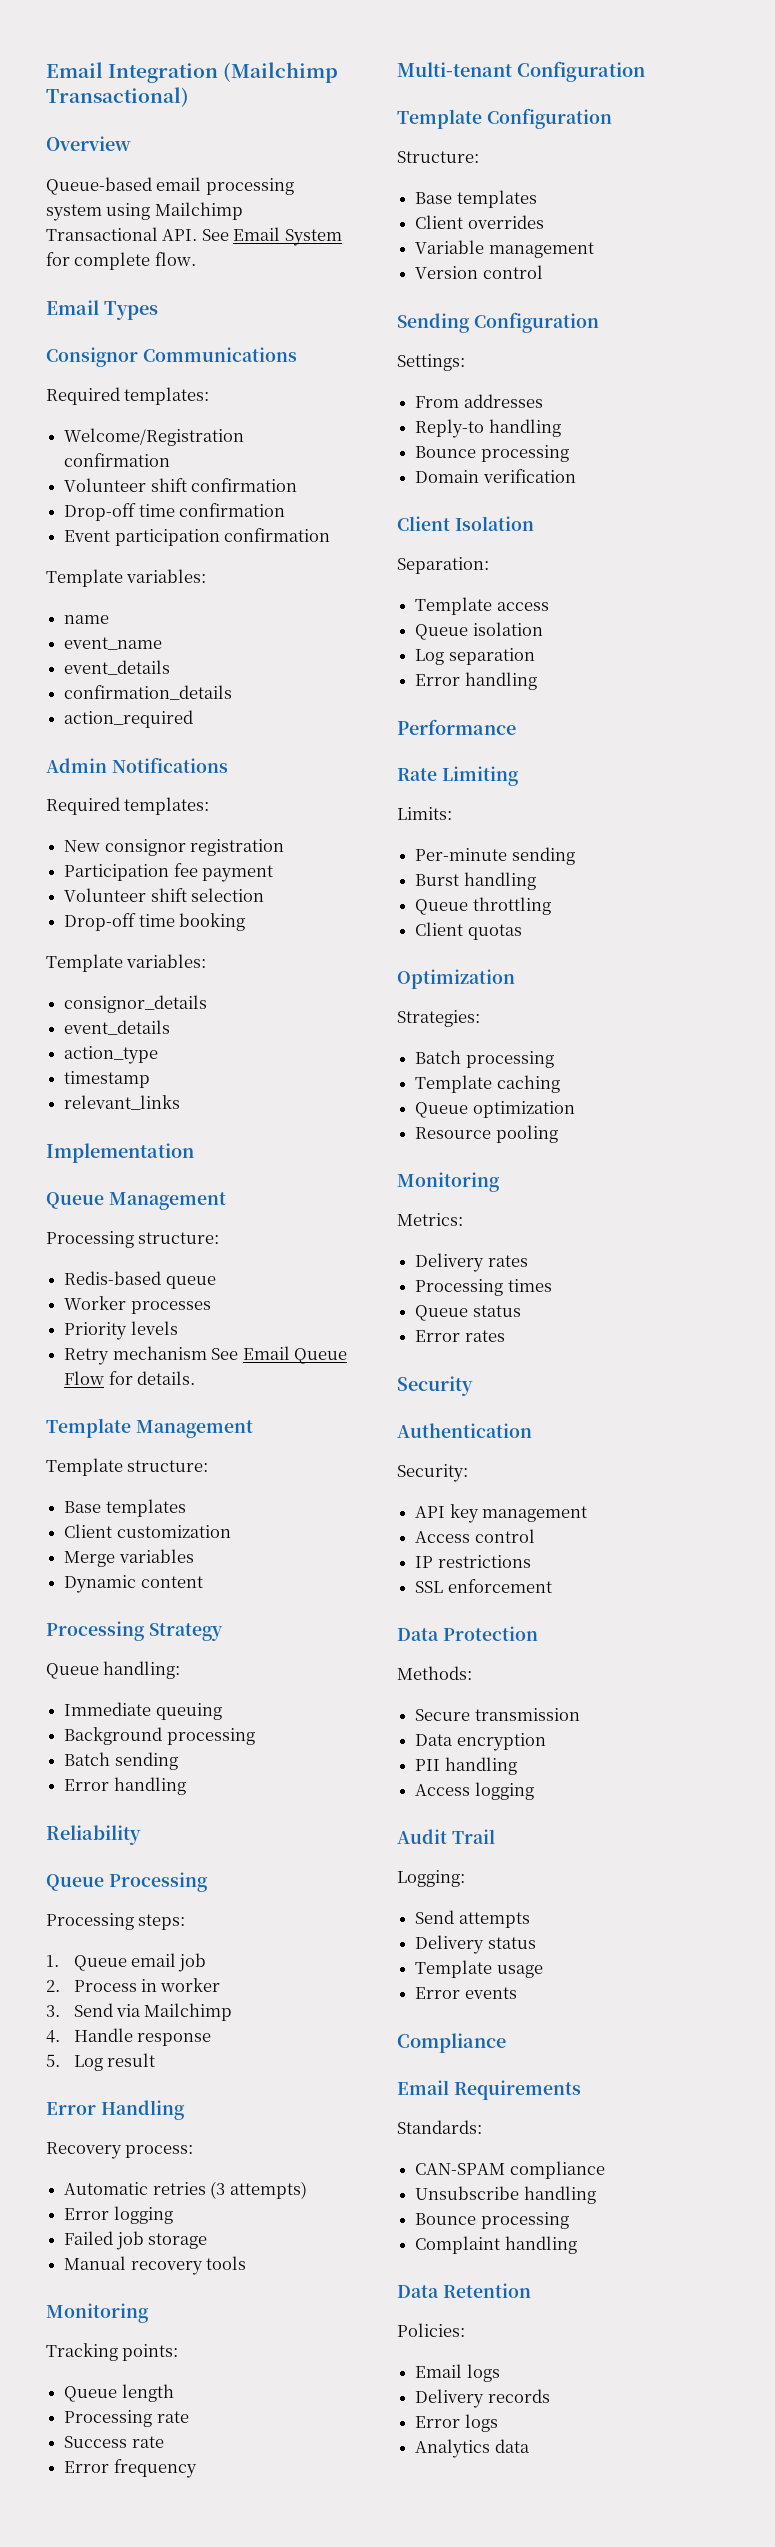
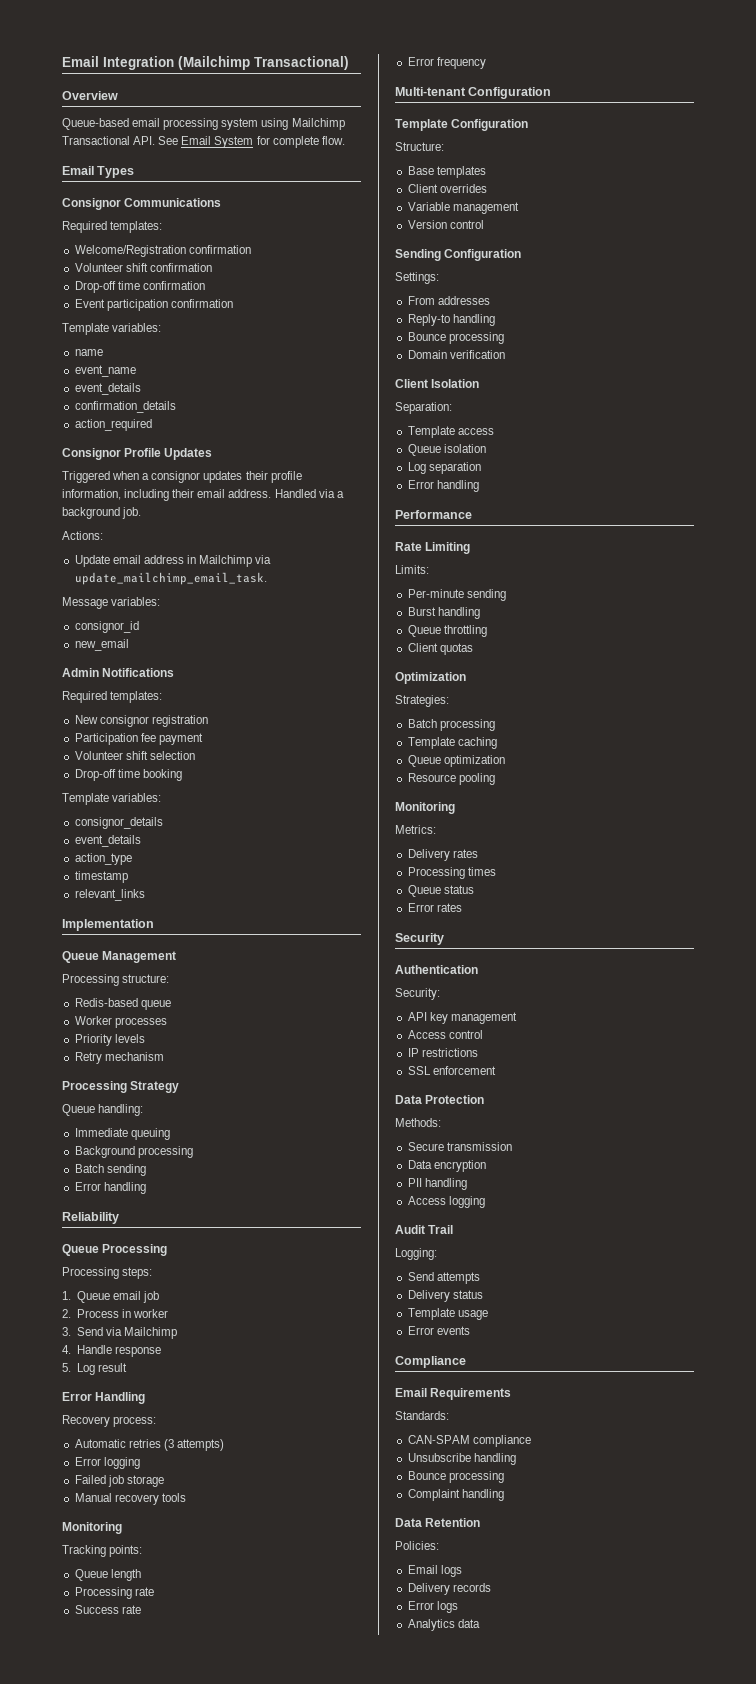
(194, 719) none -> [62,448,213,460] [62,471,302,483] [62,489,344,501] [62,507,142,519] [62,531,103,540] [74,555,272,567] [74,572,267,585] [62,597,161,609] [74,621,139,633] [74,639,129,651] // Consignor Profile Updates // Triggered when a consignor updates their profile information, including their email address. Handled via a background job. // Actions: // Update email address in Mailchimp via update_mailchimp_email_task. // Message variables: // consignor_id // new_email
[211,1346,347,1364] [64,1371,196,1385] [46,1418,253,1438] [46,1458,209,1476] [64,1499,186,1517] [64,1524,231,1538] [64,1549,194,1567] [64,1575,203,1593] See Email Queue Flow for details. // Template Management // Template structure: // Base templates // Client customization // Merge variables // Dynamic content -> (164, 1056) none

